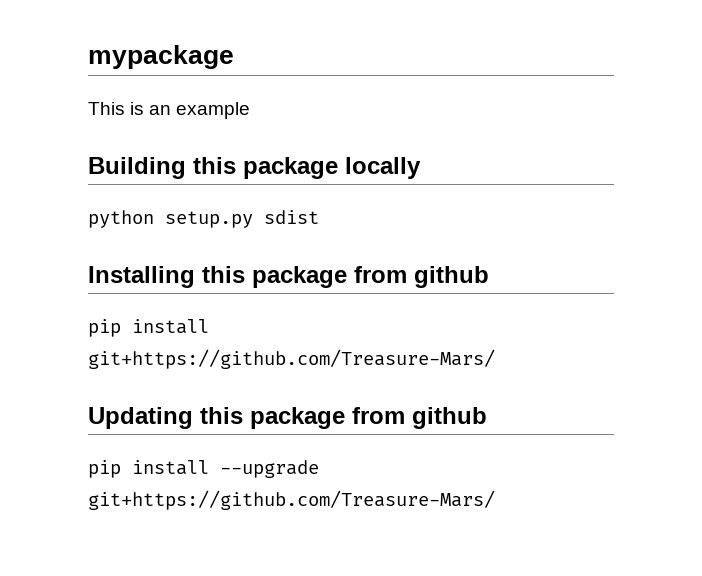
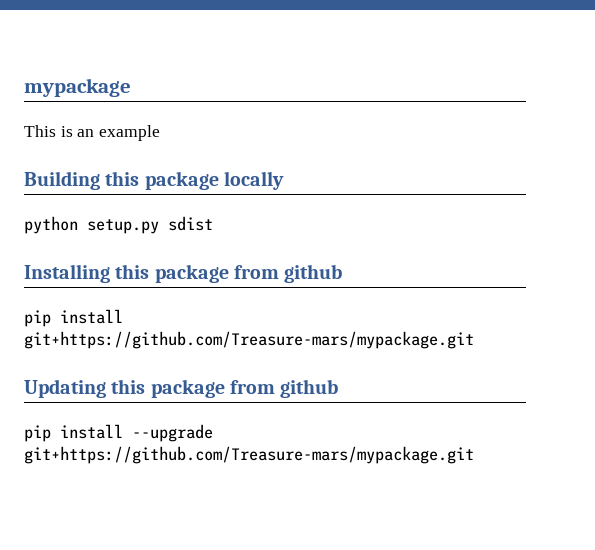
[88,349,495,369] git+https://github.com/Treasure-Mars/ -> [24,331,474,349] git+https://github.com/Treasure-mars/mypackage.git
[88,490,495,510] git+https://github.com/Treasure-Mars/ -> [24,446,474,464] git+https://github.com/Treasure-mars/mypackage.git

